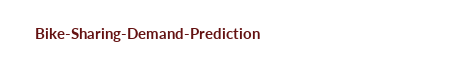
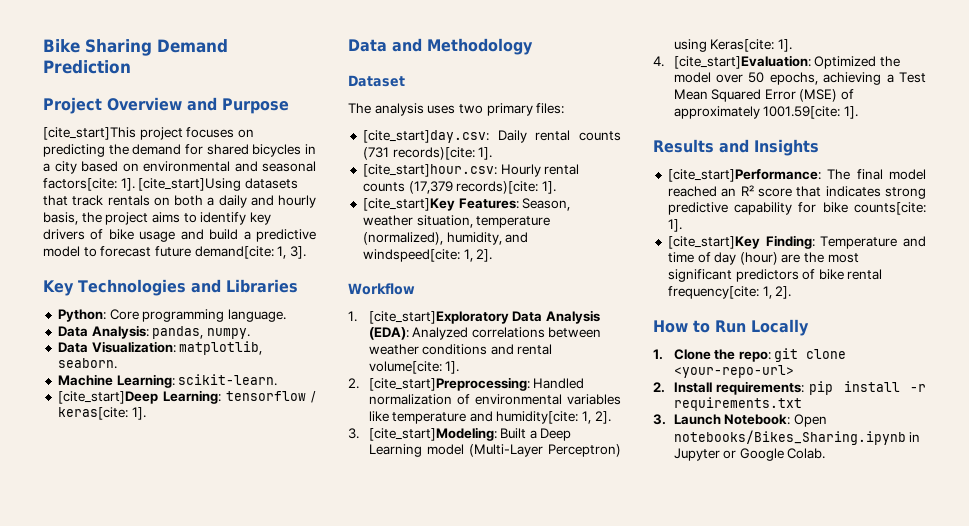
[35,28,260,42] Bike-Sharing-Demand-Prediction -> [43,39,228,56] [43,60,131,74] [43,97,289,114] [43,127,254,140] [43,144,316,157] [43,161,316,174] [43,178,298,191] [43,195,316,208] [43,212,271,225] [43,229,317,242] [43,246,306,259] [43,279,298,296] [57,309,286,322] [57,325,250,339] [57,341,263,355] [57,358,117,369] [57,374,278,388] [57,390,316,404] [57,407,146,420] [348,38,533,55] [348,75,405,87] [348,103,565,116] [362,130,621,143] [362,147,493,160] [362,164,580,177] [362,181,556,194] [362,198,571,211] [362,215,551,228] [362,232,529,245] [362,249,493,262] [348,283,415,295] [348,310,600,324] [368,327,602,340] [368,344,553,355] [368,361,460,374] [348,377,585,391] [368,394,621,405] [368,411,611,424] [348,427,572,441] [368,444,621,457] [673,39,792,52] [653,55,900,69] [673,72,926,85] [673,89,855,102] [673,106,858,119] [653,139,819,156] [667,169,926,182] [667,185,926,199] [667,202,926,215] [667,219,682,232] [667,235,926,249] [667,252,859,265] [667,269,883,282] [667,286,792,299] [653,319,809,336] [653,348,847,362] [673,365,794,378] [653,381,926,395] [673,397,802,411] [653,414,827,427] [673,430,921,445] [673,448,826,461] Bike Sharing Demand Prediction // Project Overview and Purpose // [cite_start]This project focuses on predicting the demand for shared bicycles in a city based on environmental and seasonal factors[cite: 1]. [cite_start]Using datasets that track rentals on both a daily and hourly basis, the project aims to identify key drivers of bike usage and build a predictive model to forecast future demand[cite: 1, 3]. // Key Technologies and Libraries // Python: Core programming language. // Data Analysis: pandas, numpy. // Data Visualization: matplotlib, seaborn. // Machine Learning: scikit-learn. // [cite_start]Deep Learning: tensorflow / keras[cite: 1]. // Data and Methodology // Dataset // The analysis uses two primary files: // [cite_start]day.csv: Daily rental counts (731 records)[cite: 1]. // [cite_start]hour.csv: Hourly rental counts (17,379 records)[cite: 1]. // [cite_start]Key Features: Season, weather situation, temperature (normalized), humidity, and windspeed[cite: 1, 2]. // Workflow // 1. [cite_start]Exploratory Data Analysis (EDA): Analyzed correlations between weather conditions and rental volume[cite: 1]. // 2. [cite_start]Preprocessing: Handled normalization of environmental variables like temperature and humidity[cite: 1, 2]. // 3. [cite_start]Modeling: Built a Deep Learning model (Multi-Layer Perceptron) using Keras[cite: 1]. // 4. [cite_start]Evaluation: Optimized the model over 50 epochs, achieving a Test Mean Squared Error (MSE) of approximately 1001.59[cite: 1]. // Results and Insights // [cite_start]Performance: The final model reached an R² score that indicates strong predictive capability for bike counts[cite: 1]. // [cite_start]Key Finding: Temperature and time of day (hour) are the most significant predictors of bike rental frequency[cite: 1, 2]. // How to Run Locally // 1. Clone the repo: git clone <your-repo-url> // 2. Install requirements: pip install -r requirements.txt // 3. Launch Notebook: Open notebooks/Bikes_Sharing.ipynb in Jupyter or Google Colab.

